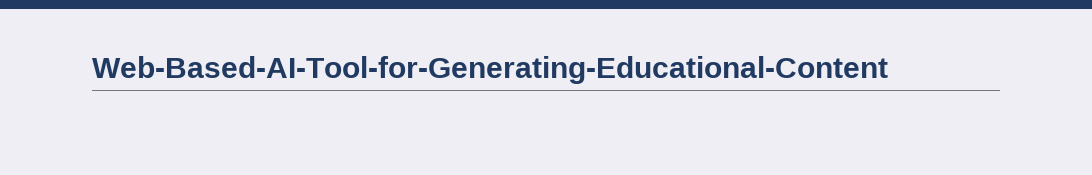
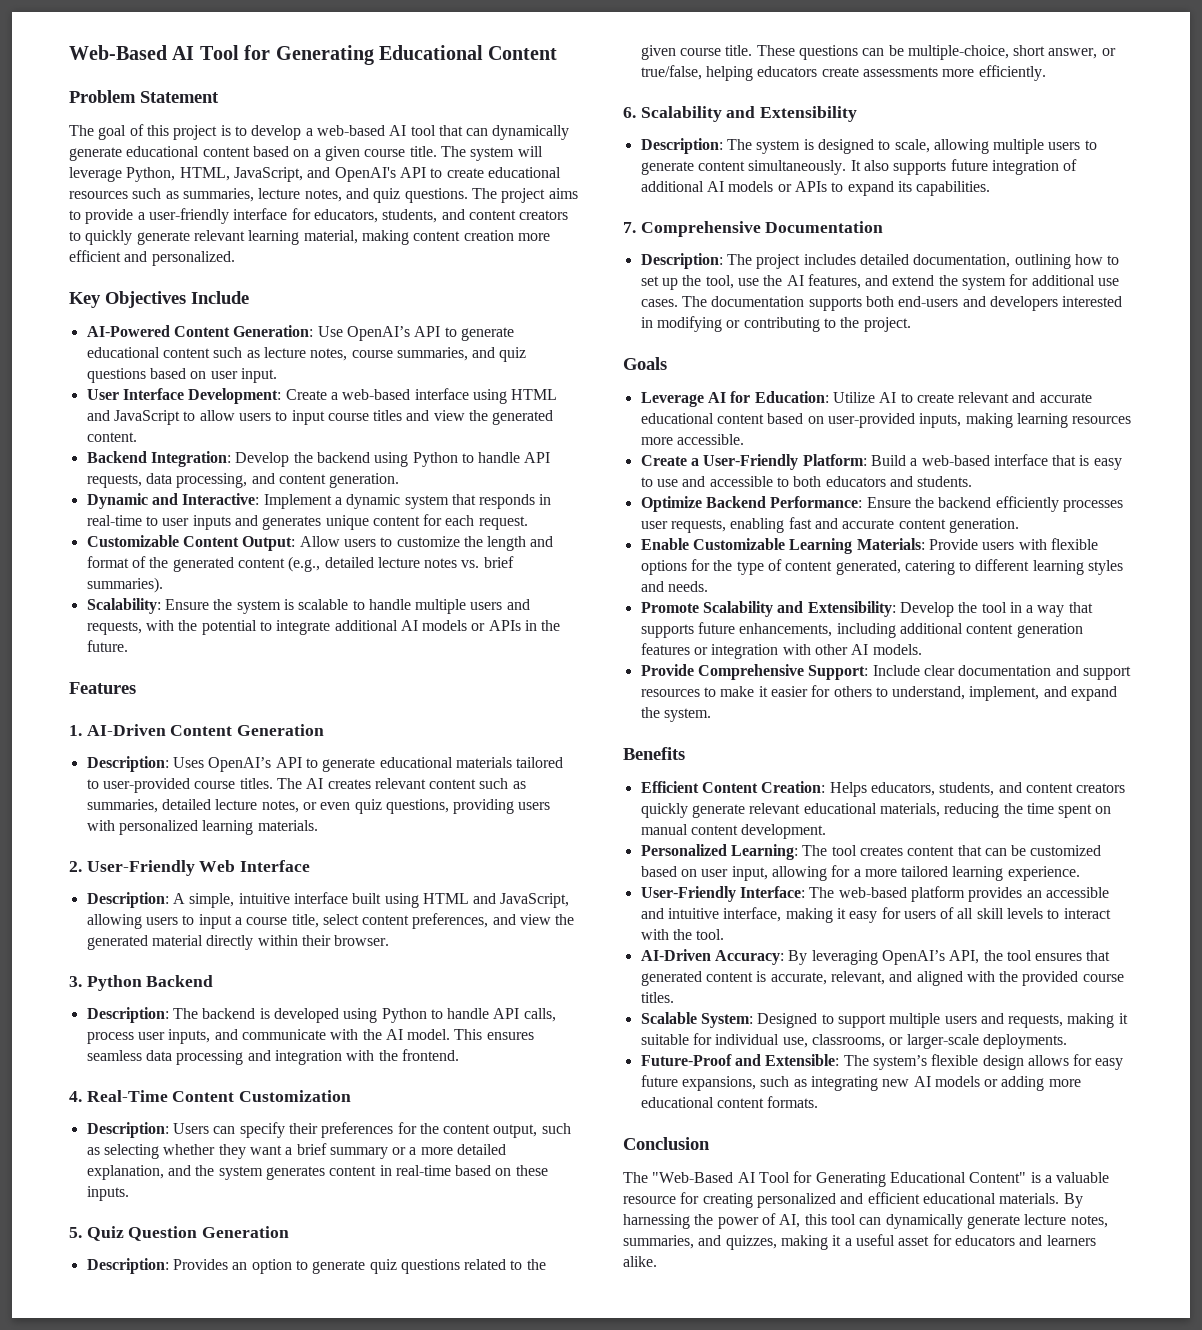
[92,56,888,84] Web-Based-AI-Tool-for-Generating-Educational-Content -> [69,45,558,65] [69,90,219,103] [69,124,570,140] [69,146,543,161] [69,167,561,182] [69,188,578,203] [69,208,569,224] [69,230,550,245] [69,250,235,266] [69,291,249,308] [86,325,514,341] [86,347,527,362] [86,368,277,383] [86,388,558,404] [86,410,554,425] [86,432,137,442] [86,451,551,467] [86,473,400,488] [86,493,552,509] [86,514,528,530] [86,535,554,551] [86,556,514,572] [86,577,163,593] [86,598,530,614] [86,620,561,635] [86,640,128,652] [69,682,136,694] [69,724,325,736] [86,756,564,772] [86,778,526,793] [86,799,551,814] [86,820,318,835] [69,860,311,876] [86,892,570,908] [86,913,575,929] [86,935,390,950] [69,975,214,991] [86,1007,556,1023] [86,1029,534,1044] [86,1049,459,1065] [69,1090,352,1102] [86,1122,571,1138] [86,1143,507,1159] [86,1165,548,1180] [86,1186,129,1201] [69,1226,290,1241] [86,1258,546,1274] [640,45,1116,60] [640,65,1046,81] [623,106,858,122] [640,138,1097,154] [640,159,1078,175] [640,181,991,196] [623,221,884,237] [640,253,1120,269] [640,274,1120,290] [640,296,1123,311] [640,316,911,332] [623,357,667,370] [640,391,1092,407] [640,413,1132,428] [640,434,744,445] [640,454,1122,470] [640,476,973,487] [640,496,1123,512] [640,517,1019,533] [640,538,1098,554] [640,559,1124,575] [640,581,708,592] [640,601,1093,617] [640,622,1083,638] [640,643,922,659] [640,664,1131,680] [640,685,1118,701] [640,707,711,722] [623,747,685,760] [640,781,1126,797] [640,803,1112,818] [640,824,827,839] [640,844,1102,860] [640,865,1080,881] [640,886,1109,902] [640,907,1111,923] [640,929,725,940] [640,949,1111,965] [640,971,1124,986] [640,992,674,1003] [640,1012,1128,1028] [640,1033,1067,1049] [640,1054,1124,1070] [640,1075,1081,1091] [640,1096,819,1108] [623,1137,710,1150] [623,1171,1110,1187] [623,1192,1083,1208] [623,1213,1108,1229] [623,1234,1096,1250] [623,1256,657,1267] Web-Based AI Tool for Generating Educational Content // Problem Statement // The goal of this project is to develop a web-based AI tool that can dynamically generate educational content based on a given course title. The system will leverage Python, HTML, JavaScript, and OpenAI's API to create educational resources such as summaries, lecture notes, and quiz questions. The project aims to provide a user-friendly interface for educators, students, and content creators to quickly generate relevant learning material, making content creation more efficient and personalized. // Key Objectives Include // AI-Powered Content Generation: Use OpenAI’s API to generate educational content such as lecture notes, course summaries, and quiz questions based on user input. // User Interface Development: Create a web-based interface using HTML and JavaScript to allow users to input course titles and view the generated content. // Backend Integration: Develop the backend using Python to handle API requests, data processing, and content generation. // Dynamic and Interactive: Implement a dynamic system that responds in real-time to user inputs and generates unique content for each request. // Customizable Content Output: Allow users to customize the length and format of the generated content (e.g., detailed lecture notes vs. brief summaries). // Scalability: Ensure the system is scalable to handle multiple users and requests, with the potential to integrate additional AI models or APIs in the future. // Features // 1. AI-Driven Content Generation // Description: Uses OpenAI’s API to generate educational materials tailored to user-provided course titles. The AI creates relevant content such as summaries, detailed lecture notes, or even quiz questions, providing users with personalized learning materials. // 2. User-Friendly Web Interface // Description: A simple, intuitive interface built using HTML and JavaScript, allowing users to input a course title, select content preferences, and view the generated material directly within their browser. // 3. Python Backend // Description: The backend is developed using Python to handle API calls, process user inputs, and communicate with the AI model. This ensures seamless data processing and integration with the frontend. // 4. Real-Time Content Customization // Description: Users can specify their preferences for the content output, such as selecting whether they want a brief summary or a more detailed explanation, and the system generates content in real-time based on these inputs. // 5. Quiz Question Generation // Description: Provides an option to generate quiz questions related to the given course title. These questions can be multiple-choice, short answer, or true/false, helping educators create assessments more efficiently. // 6. Scalability and Extensibility // Description: The system is designed to scale, allowing multiple users to generate content simultaneously. It also supports future integration of additional AI models or APIs to expand its capabilities. // 7. Comprehensive Documentation // Description: The project includes detailed documentation, outlining how to set up the tool, use the AI features, and extend the system for additional use cases. The documentation supports both end-users and developers interested in modifying or contributing to the project. // Goals // Leverage AI for Education: Utilize AI to create relevant and accurate educational content based on user-provided inputs, making learning resources more accessible. // Create a User-Friendly Platform: Build a web-based interface that is easy to use and accessible to both educators and students. // Optimize Backend Performance: Ensure the backend efficiently processes user requests, enabling fast and accurate content generation. // Enable Customizable Learning Materials: Provide users with flexible options for the type of content generated, catering to different learning styles and needs. // Promote Scalability and Extensibility: Develop the tool in a way that supports future enhancements, including additional content generation features or integration with other AI models. // Provide Comprehensive Support: Include clear documentation and support resources to make it easier for others to understand, implement, and expand the system. // Benefits // Efficient Content Creation: Helps educators, students, and content creators quickly generate relevant educational materials, reducing the time spent on manual content development. // Personalized Learning: The tool creates content that can be customized based on user input, allowing for a more tailored learning experience. // User-Friendly Interface: The web-based platform provides an accessible and intuitive interface, making it easy for users of all skill levels to interact with the tool. // AI-Driven Accuracy: By leveraging OpenAI’s API, the tool ensures that generated content is accurate, relevant, and aligned with the provided course titles. // Scalable System: Designed to support multiple users and requests, making it suitable for individual use, classrooms, or larger-scale deployments. // Future-Proof and Extensible: The system’s flexible design allows for easy future expansions, such as integrating new AI models or adding more educational content formats. // Conclusion // The "Web-Based AI Tool for Generating Educational Content" is a valuable resource for creating personalized and efficient educational materials. By harnessing the power of AI, this tool can dynamically generate lecture notes, summaries, and quizzes, making it a useful asset for educators and learners alike.

